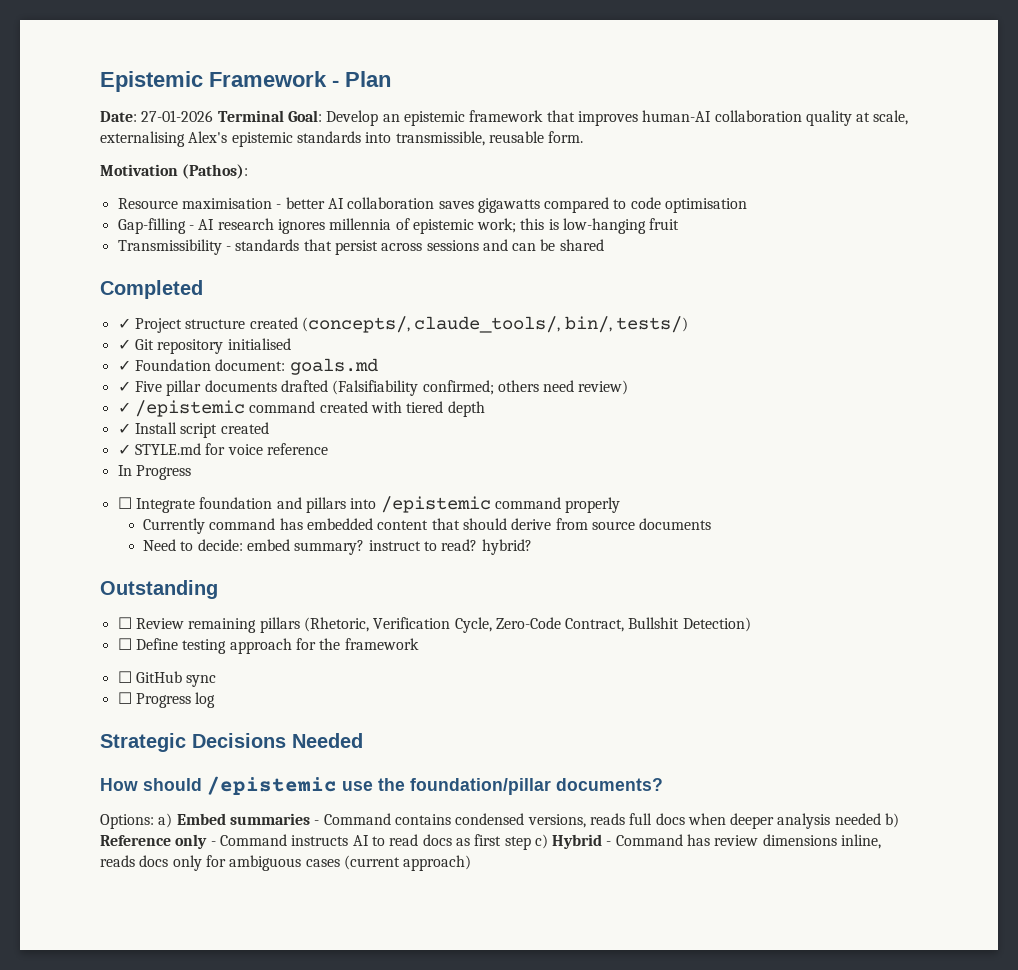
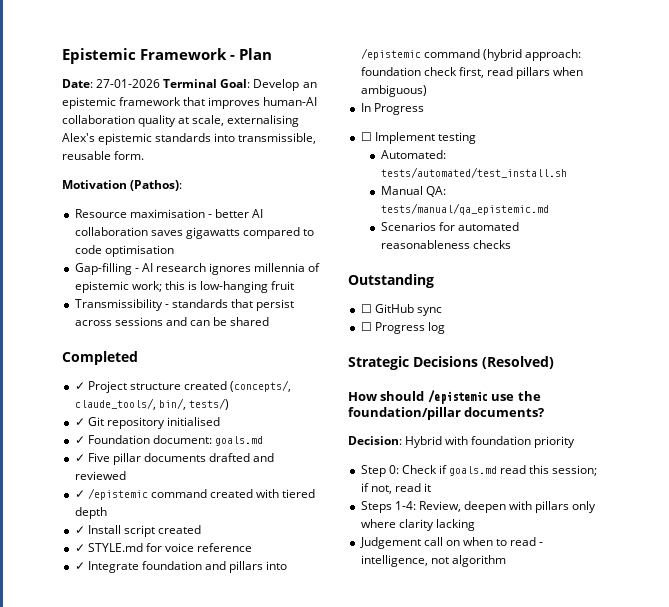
[332,380,629,396] (Falsifiability confirmed; others need review) -> [253,453,275,462] [74,471,126,480] and reviewed
[117,465,191,480] [117,497,132,509] In Progress // ☐ -> [74,562,85,570] ✓
[565,497,621,513] [143,518,712,534] [143,539,532,555] [100,580,218,599] [117,617,751,633] [117,638,419,654] properly // Currently command has embedded content that should derive from source documents // Need to decide: embed summary? instruct to read? hybrid? // Outstanding // ☐ Review remaining pillars (Rhetoric, Verification Cycle, Zero-Code Contract, Bullshit Detection) // ☐ Define testing approach for the framework -> [482,49,581,61] [360,67,584,79] [360,85,427,97] [360,103,424,115] [360,132,476,144] [380,150,446,159] [380,167,567,178] [380,186,446,197] [380,203,549,215] [380,222,519,231] [380,240,511,249] [348,274,434,288] (hybrid approach: foundation check first, read pillars when ambiguous) // In Progress // ☐ Implement testing // Automated: tests/automated/test_install.sh // Manual QA: tests/manual/qa_epistemic.md // Scenarios for automated reasonableness checks // Outstanding
[292,733,363,748] Needed -> [482,356,554,369] (Resolved)
[100,813,900,829] [100,834,882,850] [100,855,472,871] Options: a) Embed summaries - Command contains condensed versions, reads full docs when deeper analysis needed b) Reference only - Command instructs AI to read docs as first step c) Hybrid - Command has review dimensions inline, reads docs only for ambiguous cases (current approach) -> [348,436,576,448] [360,465,598,477] [360,483,431,494] [360,501,597,513] [360,519,475,531] [359,537,544,549] [360,555,506,567] Decision: Hybrid with foundation priority // Step 0: Check if goals.md read this session; if not, read it // Steps 1-4: Review, deepen with pillars only where clarity lacking // Judgement call on when to read - intelligence, not algorithm

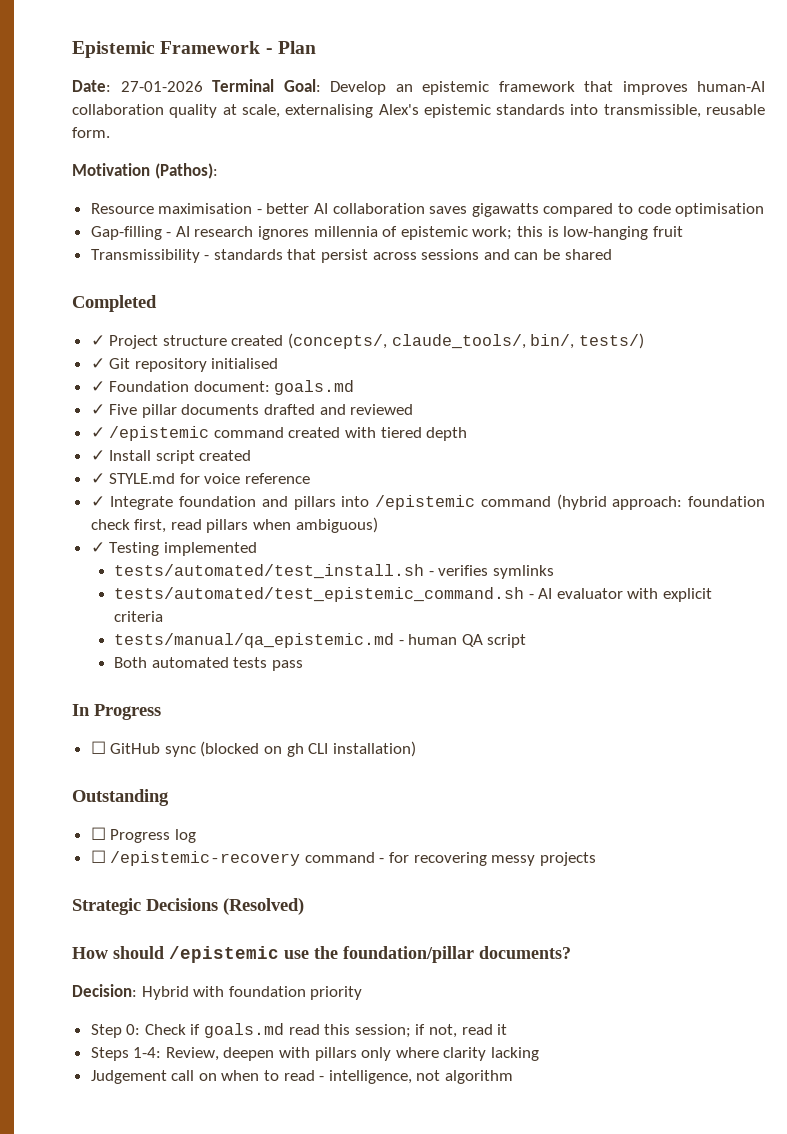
[360,103,424,115] [360,132,476,144] [380,150,446,159] [380,167,567,178] [380,186,446,197] [380,203,549,215] [380,222,519,231] [380,240,511,249] In Progress // ☐ Implement testing // Automated: tests/automated/test_install.sh // Manual QA: tests/manual/qa_epistemic.md // Scenarios for automated reasonableness checks -> [90,542,257,556] [114,564,554,579] [114,587,713,602] [114,611,164,622] [114,633,527,648] [114,657,303,671] [72,704,161,720] [90,741,416,757] ✓ Testing implemented // tests/automated/test_install.sh - verifies symlinks // tests/automated/test_epistemic_command.sh - AI evaluator with explicit criteria // tests/manual/qa_epistemic.md - human QA script // Both automated tests pass // In Progress // ☐ GitHub sync (blocked on gh CLI installation)
[374,304,442,316] [360,322,445,334] GitHub sync // ☐ Progress log -> [110,829,196,843] [90,850,596,866] Progress log // ☐ /epistemic-recovery command - for recovering messy projects

